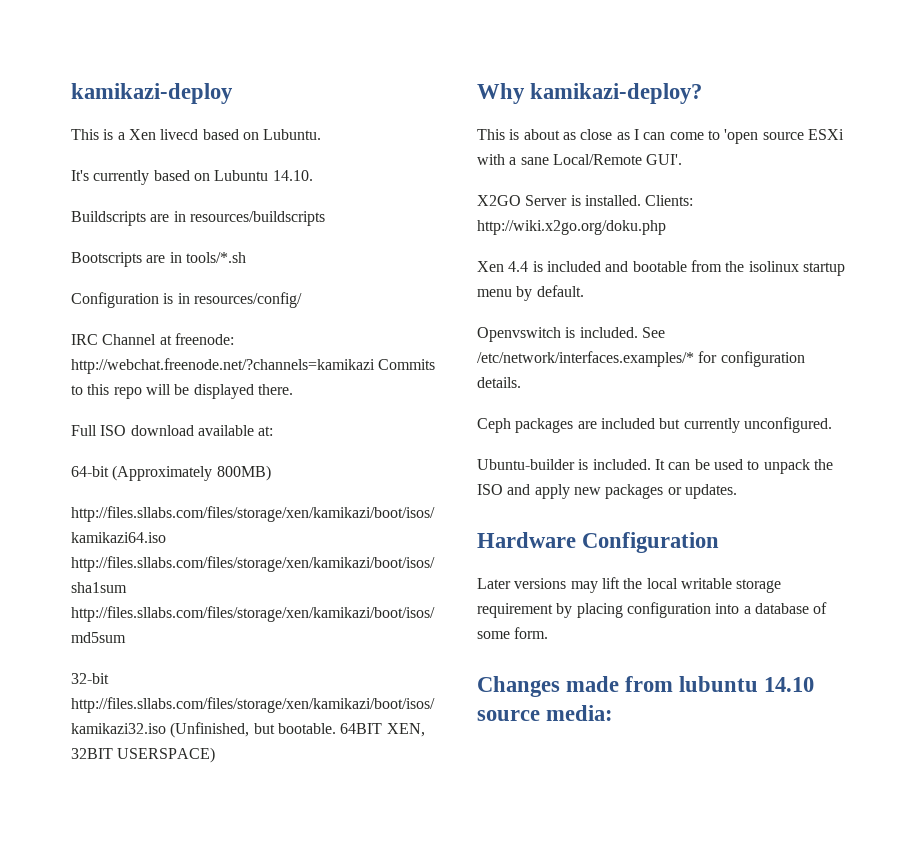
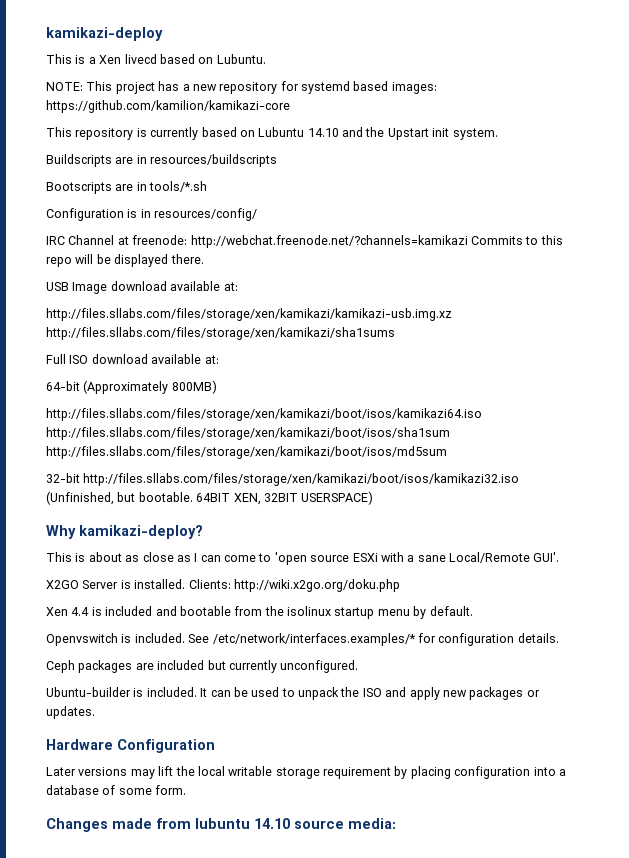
[71,170,313,185] It's currently based on Lubuntu 14.10. -> [46,81,437,94] [46,100,290,113] [46,127,498,140] NOTE: This project has a new repository for systemd based images: https://github.com/kamilion/kamikazi-core // This repository is currently based on Lubuntu 14.10 and the Upstart init system.
(293, 389) none -> [46,281,238,294] [46,308,452,321] [46,327,395,340] // USB Image download available at: // http://files.sllabs.com/files/storage/xen/kamikazi/kamikazi-usb.img.xz http://files.sllabs.com/files/storage/xen/kamikazi/sha1sums

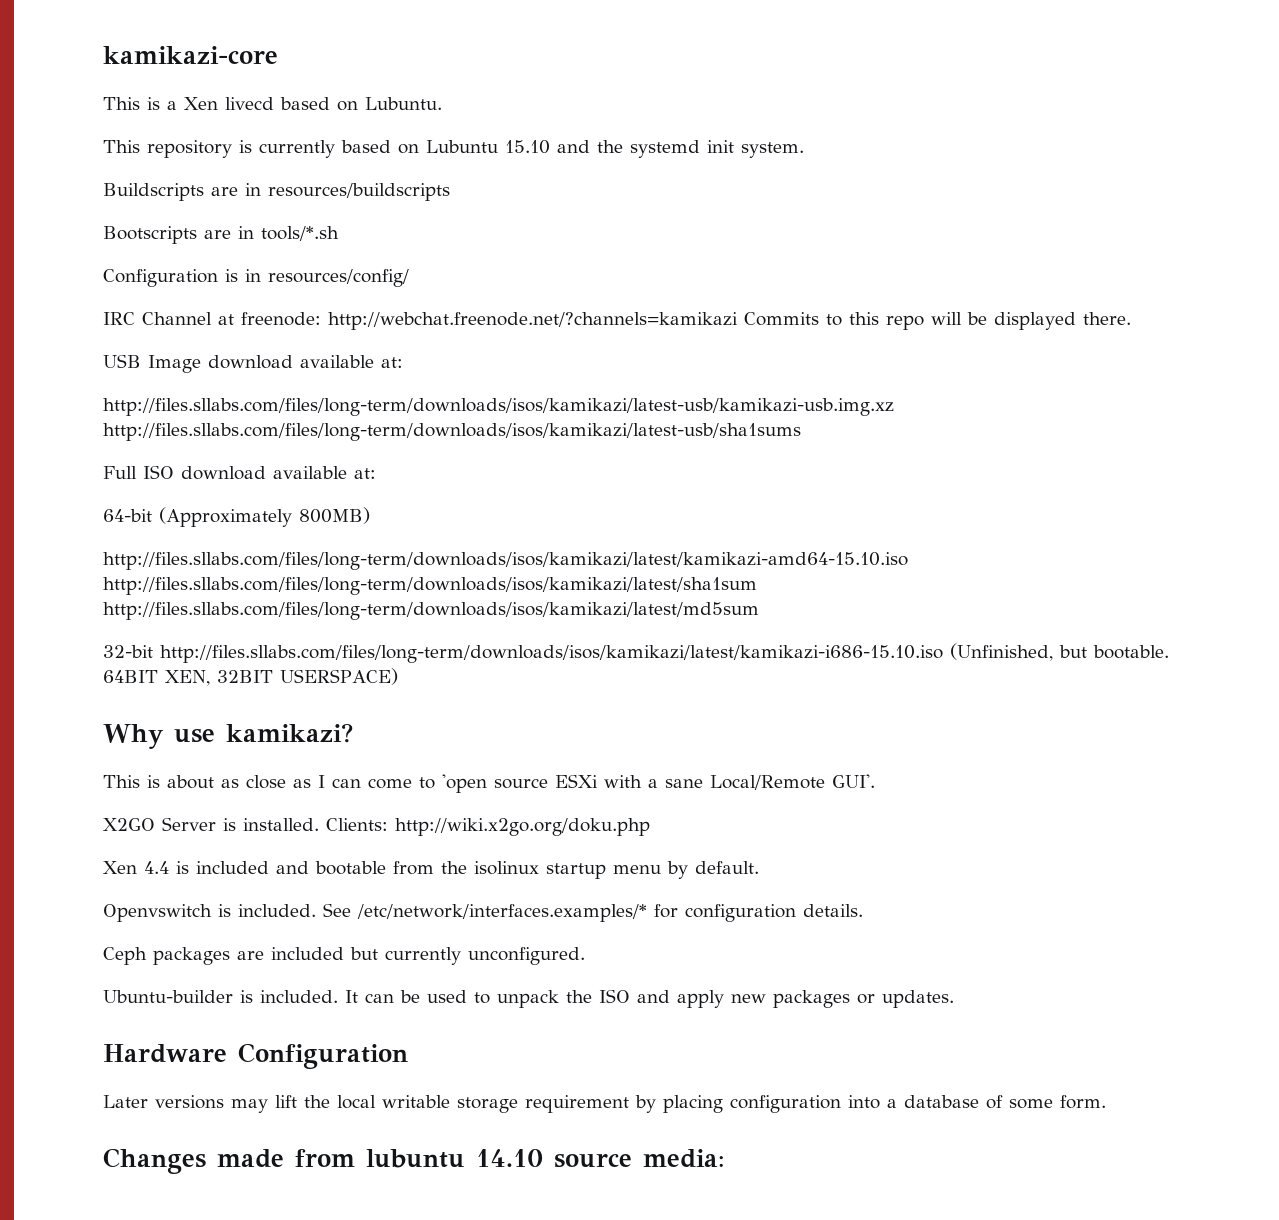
[46,27,163,41] kamikazi-deploy -> [103,46,278,64] kamikazi-core
[46,81,437,94] [46,100,290,113] // NOTE: This project has a new repository for systemd based images: https://github.com/kamilion/kamikazi-core -> (442, 103) none
[307,128,339,137] 14.10 -> [505,140,550,154] 15.10
[387,128,429,140] Upstart -> [630,140,700,158] systemd
[46,308,452,321] [46,327,395,340] http://files.sllabs.com/files/storage/xen/kamikazi/kamikazi-usb.img.xz http://files.sllabs.com/files/storage/xen/kamikazi/sha1sums -> [103,398,894,416] [103,423,801,441] http://files.sllabs.com/files/long-term/downloads/isos/kamikazi/latest-usb/kamikazi-usb.img.xz http://files.sllabs.com/files/long-term/downloads/isos/kamikazi/latest-usb/sha1sums
[46,408,482,421] [46,427,450,440] [46,446,447,459] http://files.sllabs.com/files/storage/xen/kamikazi/boot/isos/kamikazi64.iso http://files.sllabs.com/files/storage/xen/kamikazi/boot/isos/sha1sum http://files.sllabs.com/files/storage/xen/kamikazi/boot/isos/md5sum -> [103,552,908,570] [103,577,757,595] [103,602,759,620] http://files.sllabs.com/files/long-term/downloads/isos/kamikazi/latest/kamikazi-amd64-15.10.iso http://files.sllabs.com/files/long-term/downloads/isos/kamikazi/latest/sha1sum http://files.sllabs.com/files/long-term/downloads/isos/kamikazi/latest/md5sum
[83,473,520,486] http://files.sllabs.com/files/storage/xen/kamikazi/boot/isos/kamikazi32.iso -> [160,645,943,663] http://files.sllabs.com/files/long-term/downloads/isos/kamikazi/latest/kamikazi-i686-15.10.iso
[79,525,203,539] kamikazi-deploy? -> [174,723,353,743] use kamikazi?

